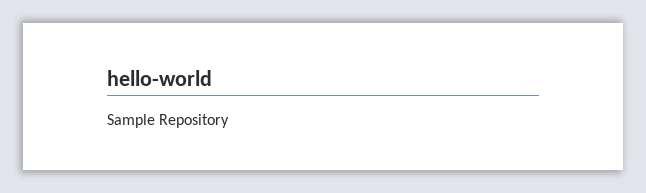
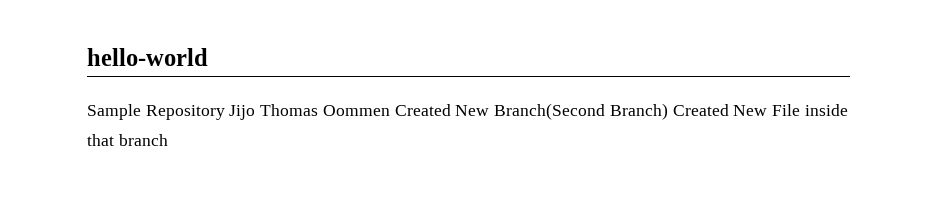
(230, 121) none -> [229,103,848,120] [87,134,168,146] Jijo Thomas Oommen Created New Branch(Second Branch) Created New File inside that branch

